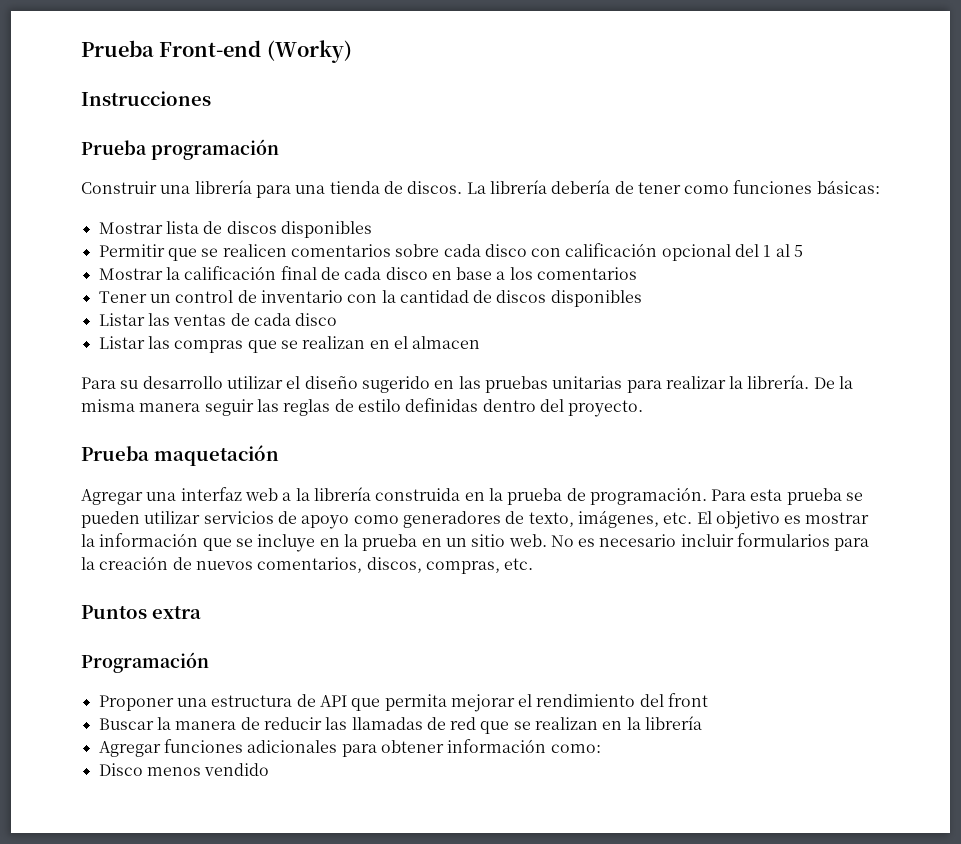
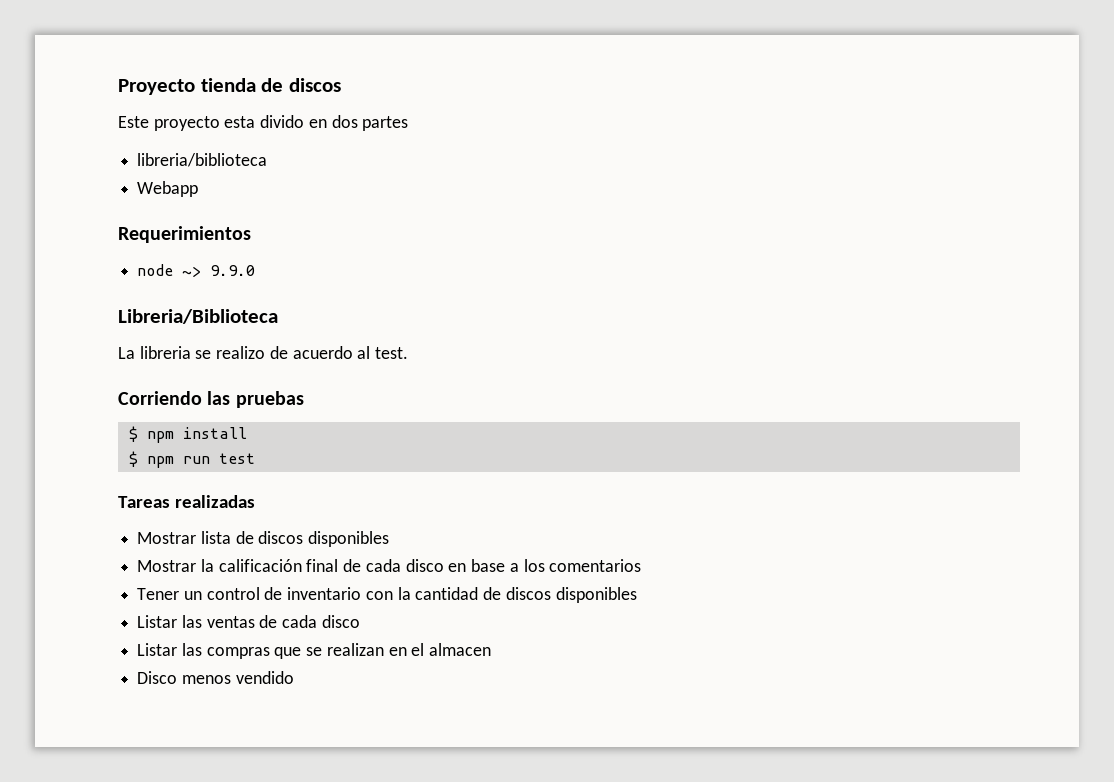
[81,40,352,63] [81,91,211,106] [81,139,279,160] [81,180,880,198] Prueba Front-end (Worky) // Instrucciones // Prueba programación // Construir una librería para una tienda de discos. La librería debería de tener como funciones básicas: -> [118,78,341,95] [118,115,409,131] [137,153,268,167] [137,181,199,197] [118,226,251,243] [137,264,256,277] [118,309,278,324] [118,346,409,359] [118,391,304,408] [128,426,247,443] [128,451,255,468] [118,495,255,508] Proyecto tienda de discos // Este proyecto esta divido en dos partes // libreria/biblioteca // Webapp // Requerimientos // node ~> 9.9.0 // Libreria/Biblioteca // La libreria se realizo de acuerdo al test. // Corriendo las pruebas // $ npm install // $ npm run test // Tareas realizadas
[98,243,804,261] // Permitir que se realicen comentarios sobre cada disco con calificación opcional del 1 al 5 -> (390, 539) none
[81,375,854,393] [81,398,644,417] [81,445,279,466] [81,487,864,505] [81,510,870,529] [81,533,870,552] [81,556,534,574] [81,605,201,619] [81,652,209,673] [98,693,709,712] [98,716,703,734] [98,739,601,757] // Para su desarrollo utilizar el diseño sugerido en las pruebas unitarias para realizar la librería. De la misma manera seguir las reglas de estilo definidas dentro del proyecto. // Prueba maquetación // Agregar una interfaz web a la librería construida en la prueba de programación. Para esta prueba se pueden utilizar servicios de apoyo como generadores de texto, imágenes, etc. El objetivo es mostrar la información que se incluye en la prueba en un sitio web. No es necesario incluir formularios para la creación de nuevos comentarios, discos, compras, etc. // Puntos extra // Programación // Proponer una estructura de API que permita mejorar el rendimiento del front // Buscar la manera de reducir las llamadas de red que se realizan en la librería // Agregar funciones adicionales para obtener información como: -> (492, 649) none

